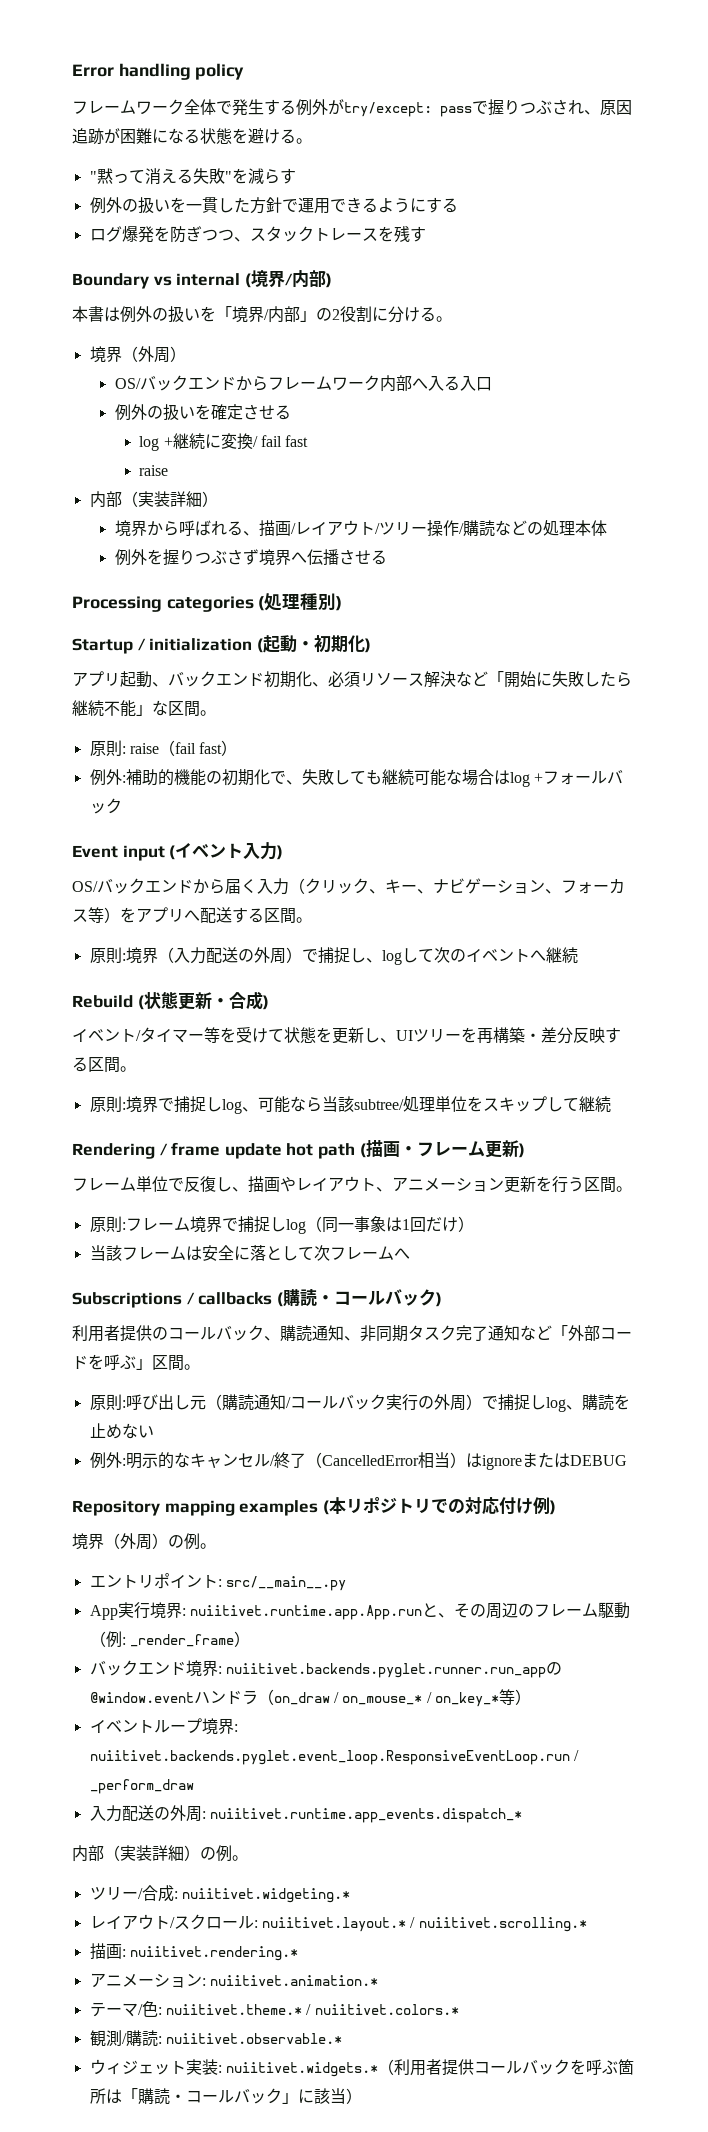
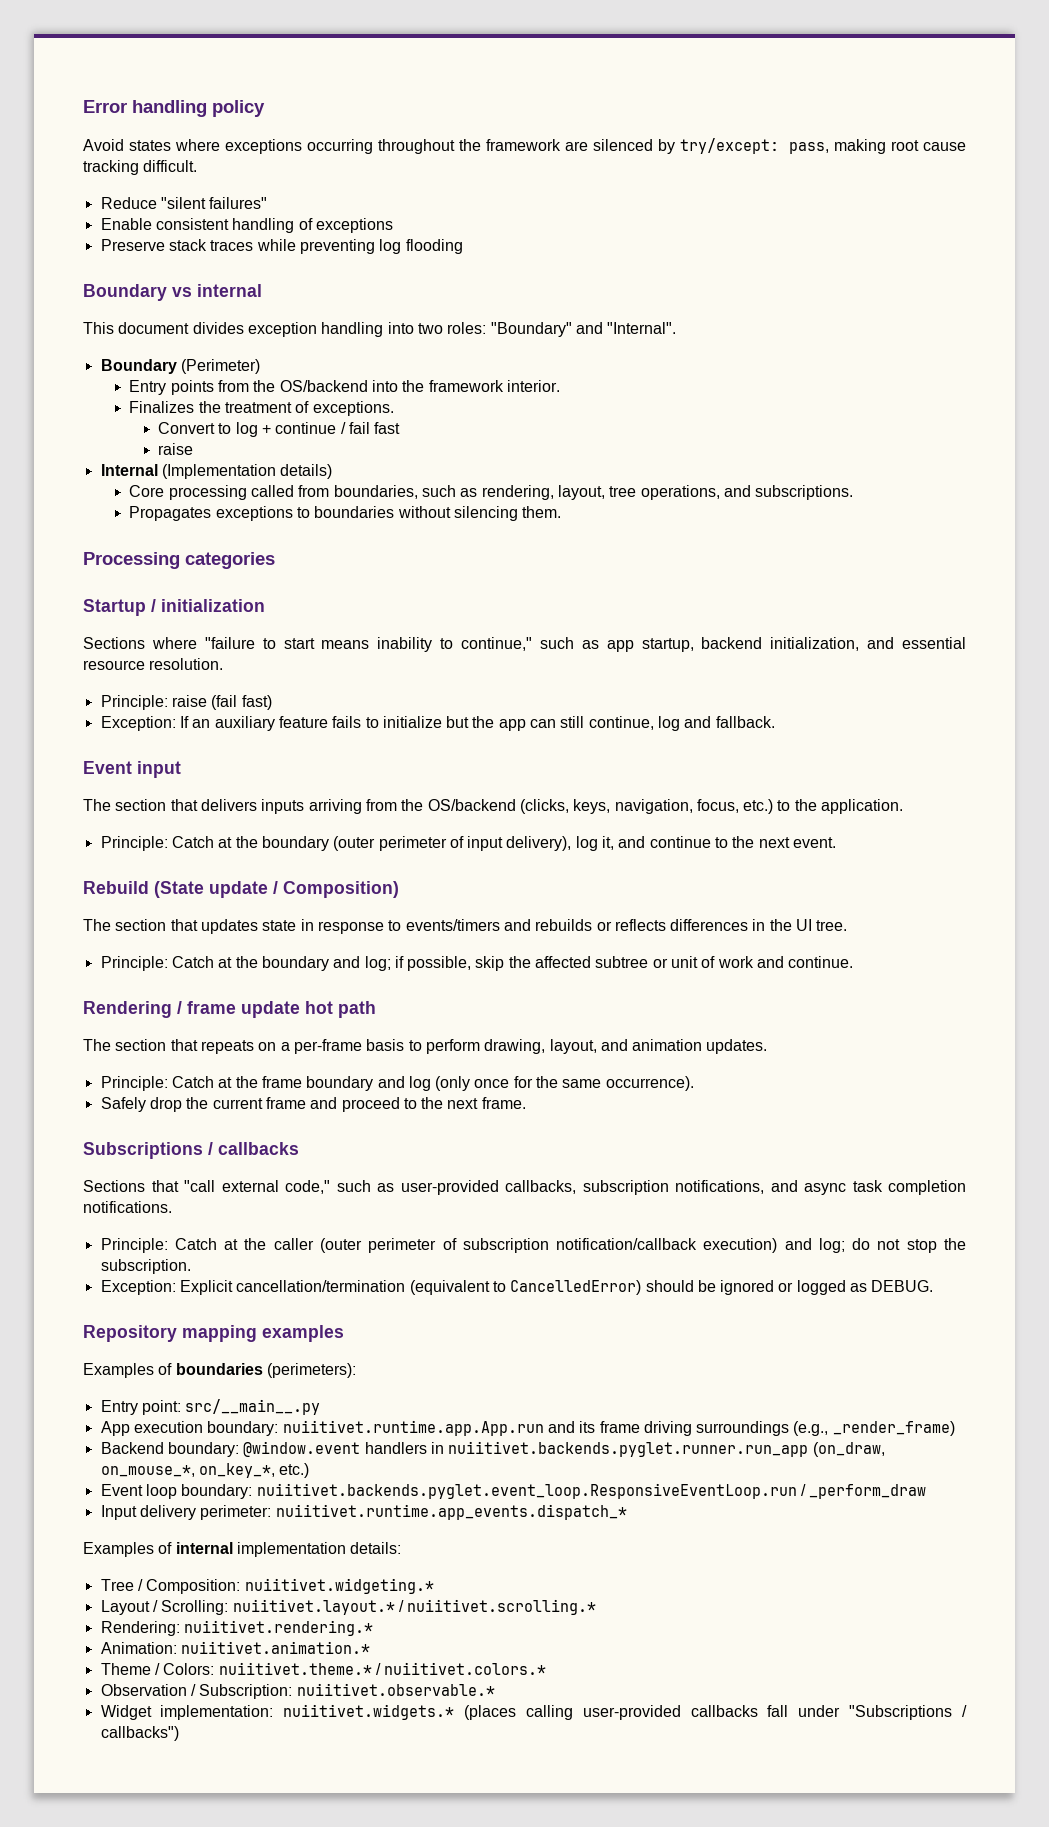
[72,99,632,117] [72,128,312,145] [89,168,296,185] [89,197,458,214] [89,226,426,243] [72,270,332,289] [72,306,452,323] [89,346,186,363] [114,375,492,392] [114,404,291,421] [139,433,309,451] [139,465,169,476] [89,491,218,508] [114,520,607,537] [114,549,387,566] [72,593,343,612] [72,635,371,654] [72,671,632,688] [72,700,216,717] [89,740,238,757] [89,769,623,787] [89,798,122,814] [72,842,284,861] [72,878,625,895] [72,907,312,924] [89,947,578,965] [72,991,269,1010] [72,1027,621,1044] [72,1057,136,1073] [89,1096,611,1114] フレームワーク全体で発生する例外がtry/except: passで握りつぶされ、原因追跡が困難になる状態を避ける。 // "黙って消える失敗"を減らす // 例外の扱いを一貫した方針で運用できるようにする // ログ爆発を防ぎつつ、スタックトレースを残す // Boundary vs internal (境界/内部) // 本書は例外の扱いを「境界/内部」の2役割に分ける。 // 境界（外周） // OS/バックエンドからフレームワーク内部へ入る入口 // 例外の扱いを確定させる // log +継続に変換/ fail fast // raise // 内部（実装詳細） // 境界から呼ばれる、描画/レイアウト/ツリー操作/購読などの処理本体 // 例外を握りつぶさず境界へ伝播させる // Processing categories (処理種別) // Startup / initialization (起動・初期化) // アプリ起動、バックエンド初期化、必須リソース解決など「開始に失敗したら継続不能」な区間。 // 原則: raise（fail fast） // 例外:補助的機能の初期化で、失敗しても継続可能な場合はlog +フォールバック // Event input (イベント入力) // OS/バックエンドから届く入力（クリック、キー、ナビゲーション、フォーカス等）をアプリへ配送する区間。 // 原則:境界（入力配送の外周）で捕捉し、logして次のイベントへ継続 // Rebuild (状態更新・合成) // イベント/タイマー等を受けて状態を更新し、UIツリーを再構築・差分反映する区間。 // 原則:境界で捕捉しlog、可能なら当該subtree/処理単位をスキップして継続 -> [83,138,967,154] [83,160,198,175] [100,197,268,209] [100,218,393,233] [100,239,463,254] [83,284,262,301] [83,322,677,337] [100,359,260,374] [129,380,560,395] [129,401,394,416] [157,422,401,437] [157,443,193,455] [100,464,333,479] [129,485,854,500] [129,506,562,521] [83,552,275,569] [83,599,265,616] [83,637,966,652] [83,658,224,670] [100,695,272,710] [100,716,775,731] [83,761,181,778] [83,799,904,814] [100,836,837,851] [83,881,399,898] [83,919,848,934] [100,956,854,971] Avoid states where exceptions occurring throughout the framework are silenced by try/except: pass, making root cause tracking difficult. // Reduce "silent failures" // Enable consistent handling of exceptions // Preserve stack traces while preventing log flooding // Boundary vs internal // This document divides exception handling into two roles: "Boundary" and "Internal". // Boundary (Perimeter) // Entry points from the OS/backend into the framework interior. // Finalizes the treatment of exceptions. // Convert to log + continue / fail fast // raise // Internal (Implementation details) // Core processing called from boundaries, such as rendering, layout, tree operations, and subscriptions. // Propagates exceptions to boundaries without silencing them. // Processing categories // Startup / initialization // Sections where "failure to start means inability to continue," such as app startup, backend initialization, and essential resource resolution. // Principle: raise (fail fast) // Exception: If an auxiliary feature fails to initialize but the app can still continue, log and fallback. // Event input // The section that delivers inputs arriving from the OS/backend (clicks, keys, navigation, focus, etc.) to the application. // Principle: Catch at the boundary (outer perimeter of input delivery), log it, and continue to the next event. // Rebuild (State update / Composition) // The section that updates state in response to events/timers and rebuilds or reflects differences in the UI tree. // Principle: Catch at the boundary and log; if possible, skip the affected subtree or unit of work and continue.
[359,1140,525,1158] [72,1176,632,1193] [89,1216,474,1234] [89,1245,410,1261] [72,1289,442,1308] [72,1325,632,1342] [72,1354,200,1371] [89,1394,630,1412] [89,1423,154,1439] [89,1452,627,1470] [72,1496,556,1516] [72,1533,216,1550] [89,1573,346,1591] [89,1602,630,1620] [89,1631,250,1648] [89,1660,562,1678] [89,1689,531,1707] [89,1718,238,1735] [89,1750,579,1765] [89,1779,194,1794] [89,1805,522,1823] [72,1845,248,1862] [89,1885,350,1903] [89,1914,258,1930] (描画・フレーム更新) // フレーム単位で反復し、描画やレイアウト、アニメーション更新を行う区間。 // 原則:フレーム境界で捕捉しlog（同一事象は1回だけ） // 当該フレームは安全に落として次フレームへ // Subscriptions / callbacks (購読・コールバック) // 利用者提供のコールバック、購読通知、非同期タスク完了通知など「外部コードを呼ぶ」区間。 // 原則:呼び出し元（購読通知/コールバック実行の外周）で捕捉しlog、購読を止めない // 例外:明示的なキャンセル/終了（CancelledError相当）はignoreまたはDEBUG // Repository mapping examples (本リポジトリでの対応付け例) // 境界（外周）の例。 // エントリポイント: src/__main__.py // App実行境界: nuiitivet.runtime.app.App.runと、その周辺のフレーム駆動（例: _render_frame） // バックエンド境界: nuiitivet.backends.pyglet.runner.run_appの@window.eventハンドラ（on_draw / on_mouse_* / on_key_*等） // イベントループ境界: nuiitivet.backends.pyglet.event_loop.ResponsiveEventLoop.run / _perform_draw // 入力配送の外周: nuiitivet.runtime.app_events.dispatch_* // 内部（実装詳細）の例。 // ツリー/合成: nuiitivet.widgeting.* // レイアウト/スクロール: -> [83,1039,768,1054] [100,1076,694,1091] [100,1097,526,1112] [83,1142,299,1159] [83,1180,966,1195] [83,1201,172,1213] [100,1238,966,1253] [100,1259,191,1274] [100,1280,934,1295] [83,1325,344,1342] [83,1363,356,1378] [100,1399,321,1415] [100,1420,955,1436] [100,1441,885,1457] [100,1463,310,1478] [100,1483,927,1499] [100,1504,627,1520] [83,1542,402,1557] [100,1578,434,1594] [100,1600,229,1615] // The section that repeats on a per-frame basis to perform drawing, layout, and animation updates. // Principle: Catch at the frame boundary and log (only once for the same occurrence). // Safely drop the current frame and proceed to the next frame. // Subscriptions / callbacks // Sections that "call external code," such as user-provided callbacks, subscription notifications, and async task completion notifications. // Principle: Catch at the caller (outer perimeter of subscription notification/callback execution) and log; do not stop the subscription. // Exception: Explicit cancellation/termination (equivalent to CancelledError) should be ignored or logged as DEBUG. // Repository mapping examples // Examples of boundaries (perimeters): // Entry point: src/__main__.py // App execution boundary: nuiitivet.runtime.app.App.run and its frame driving surroundings (e.g., _render_frame) // Backend boundary: @window.event handlers in nuiitivet.backends.pyglet.runner.run_app (on_draw, on_mouse_*, on_key_*, etc.) // Event loop boundary: nuiitivet.backends.pyglet.event_loop.ResponsiveEventLoop.run / _perform_draw // Input delivery perimeter: nuiitivet.runtime.app_events.dispatch_* // Examples of internal implementation details: // Tree / Composition: nuiitivet.widgeting.* // Layout / Scrolling:
[89,1943,126,1960] 描画: -> [100,1621,180,1636] Rendering:
[89,1973,378,1988] [89,2001,459,2017] [89,2030,342,2047] [89,2059,634,2077] [89,2088,362,2104] アニメーション: nuiitivet.animation.* // テーマ/色: nuiitivet.theme.* / nuiitivet.colors.* // 観測/購読: nuiitivet.observable.* // ウィジェット実装: nuiitivet.widgets.*（利用者提供コールバックを呼ぶ箇所は「購読・コールバック」に該当） -> [100,1641,370,1654] [100,1662,547,1675] [100,1683,495,1699] [100,1704,968,1720] [100,1726,179,1741] Animation: nuiitivet.animation.* // Theme / Colors: nuiitivet.theme.* / nuiitivet.colors.* // Observation / Subscription: nuiitivet.observable.* // Widget implementation: nuiitivet.widgets.* (places calling user-provided callbacks fall under "Subscriptions / callbacks")

